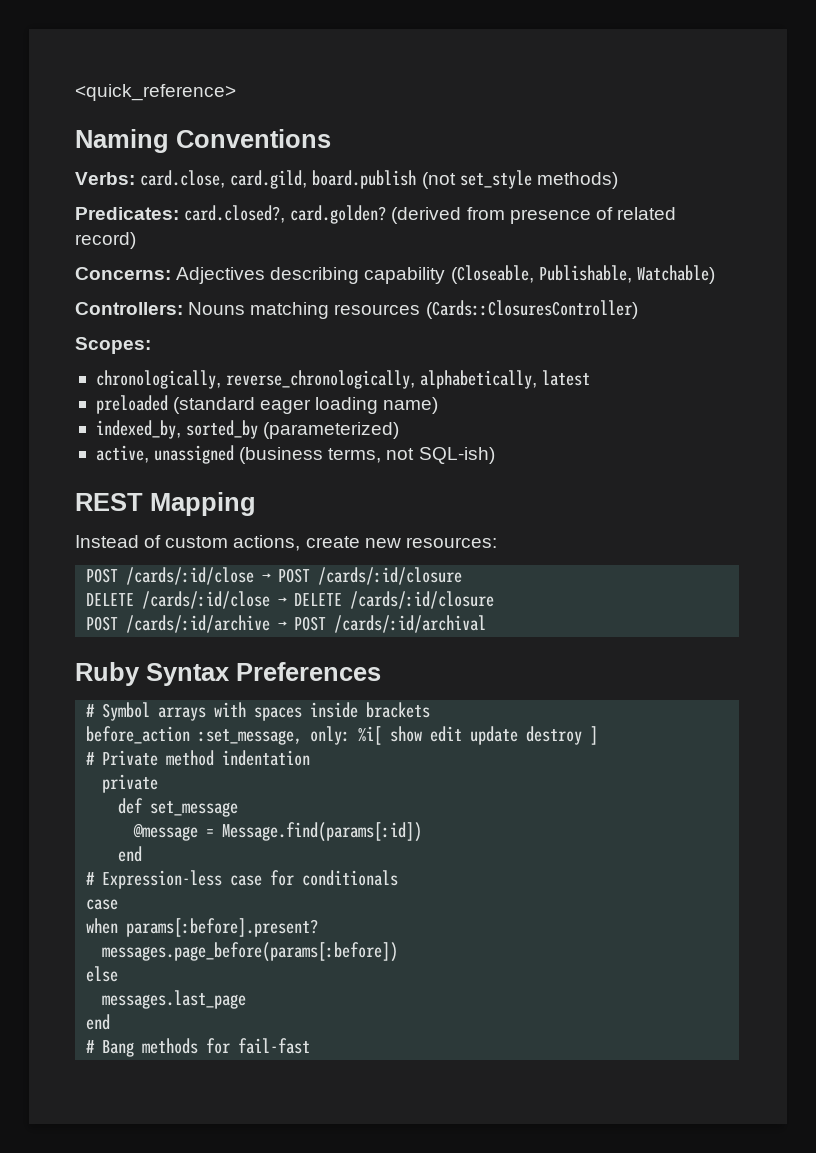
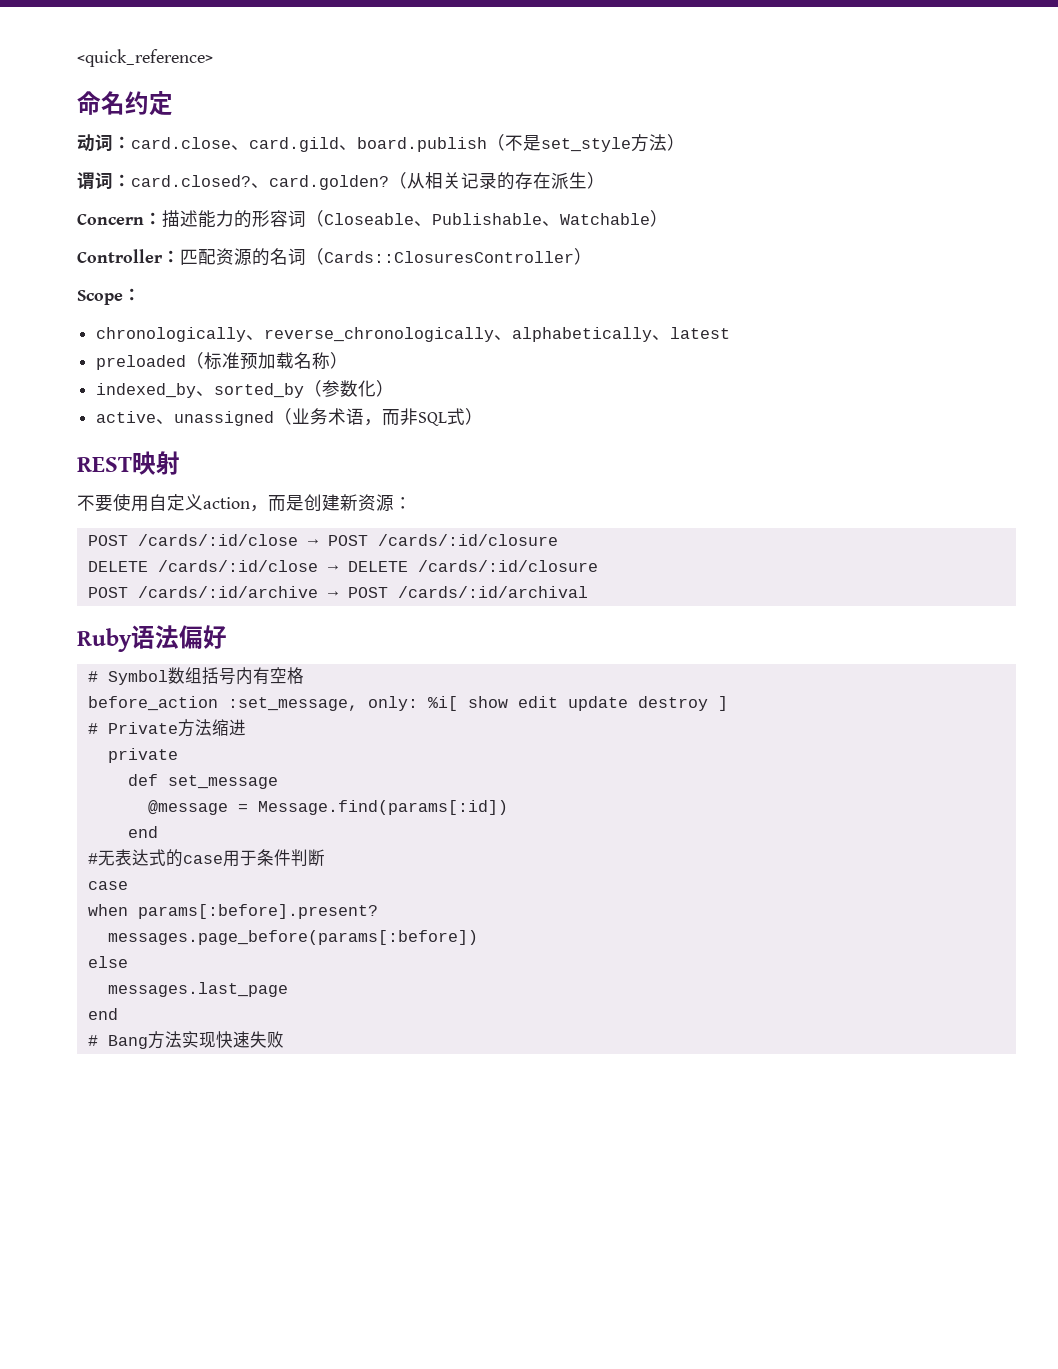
[75,129,331,153] [75,170,618,189] [75,205,676,224] [75,232,136,249] [75,265,715,284] [75,300,638,319] [75,337,151,354] [95,370,591,389] [95,395,439,414] [95,420,400,439] [95,445,495,464] [75,492,256,516] [75,535,497,551] Naming Conventions // Verbs: card.close, card.gild, board.publish (not set_style methods) // Predicates: card.closed?, card.golden? (derived from presence of related record) // Concerns: Adjectives describing capability (Closeable, Publishable, Watchable) // Controllers: Nouns matching resources (Cards::ClosuresController) // Scopes: // chronologically, reverse_chronologically, alphabetically, latest // preloaded (standard eager loading name) // indexed_by, sorted_by (parameterized) // active, unassigned (business terms, not SQL-ish) // REST Mapping // Instead of custom actions, create new resources: -> [77,91,173,116] [77,134,685,152] [77,172,605,190] [77,210,668,228] [77,248,592,266] [77,288,141,305] [96,327,731,342] [96,352,349,370] [96,380,395,398] [96,408,484,426] [77,451,180,475] [77,493,412,512] 命名约定 // 动词：card.close、card.gild、board.publish（不是set_style方法） // 谓词：card.closed?、card.golden?（从相关记录的存在派生） // Concern：描述能力的形容词（Closeable、Publishable、Watchable） // Controller：匹配资源的名词（Cards::ClosuresController） // Scope： // chronologically、reverse_chronologically、alphabetically、latest // preloaded（标准预加载名称） // indexed_by、sorted_by（参数化） // active、unassigned（业务术语，而非SQL式） // REST映射 // 不要使用自定义action，而是创建新资源：
[146,662,381,686] Syntax Preferences -> [131,625,227,649] 语法偏好
[158,702,431,721] arrays with spaces inside brackets -> [167,667,304,685] 数组括号内有空格
[166,750,311,766] method indentation -> [177,719,246,737] 方法缩进
[102,870,399,889] Expression-less case for conditionals -> [97,849,325,867] 无表达式的case用于条件判断
[142,1038,311,1054] methods for fail-fast -> [147,1031,284,1049] 方法实现快速失败

